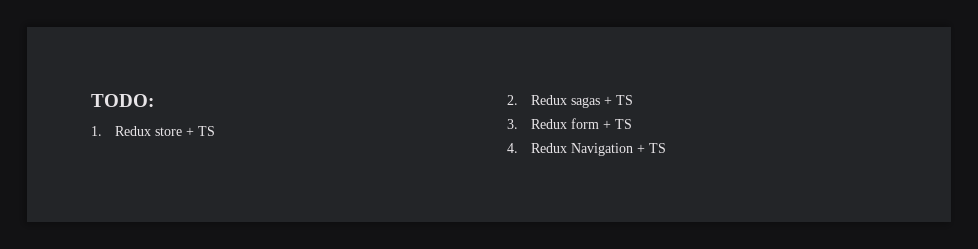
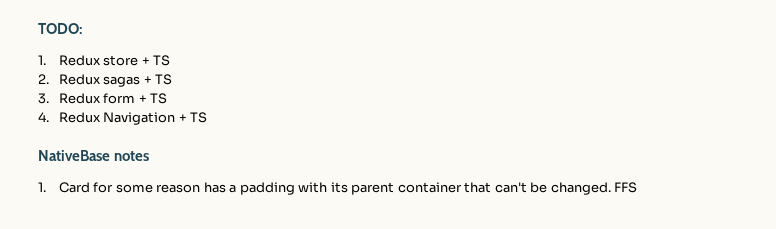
(666, 148) none -> [38,150,150,161] [38,182,638,195] // NativeBase notes // 1. Card for some reason has a padding with its parent container that can't be changed. FFS

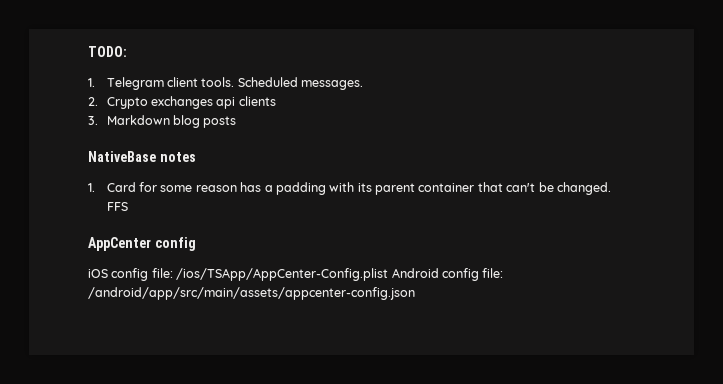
[58,55,171,66] [38,74,173,87] [38,93,168,104] [38,112,208,125] Redux store + TS // 2. Redux sagas + TS // 3. Redux form + TS // 4. Redux Navigation + TS -> [106,77,364,90] [88,96,276,109] [88,115,237,128] Telegram client tools. Scheduled messages. // 2. Crypto exchanges api clients // 3. Markdown blog posts
(638, 187) none -> [88,237,196,251] [88,268,504,281] [88,287,415,300] // AppCenter config // iOS config file: /ios/TSApp/AppCenter-Config.plist Android config file: /android/app/src/main/assets/appcenter-config.json

